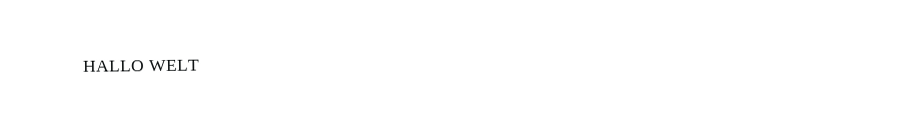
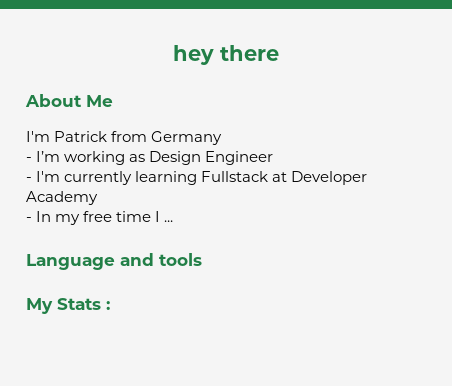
[82,59,200,72] HALLO WELT -> [173,45,279,65] [25,94,113,107] [26,131,223,145] [26,151,274,165] [26,171,368,185] [26,191,98,205] [26,211,174,225] [26,253,202,270] [26,298,110,314] hey there // About Me // I'm Patrick from Germany // - I’m working as Design Engineer // - I'm currently learning Fullstack at Developer Academy // - In my free time I ... // Language and tools // My Stats :

